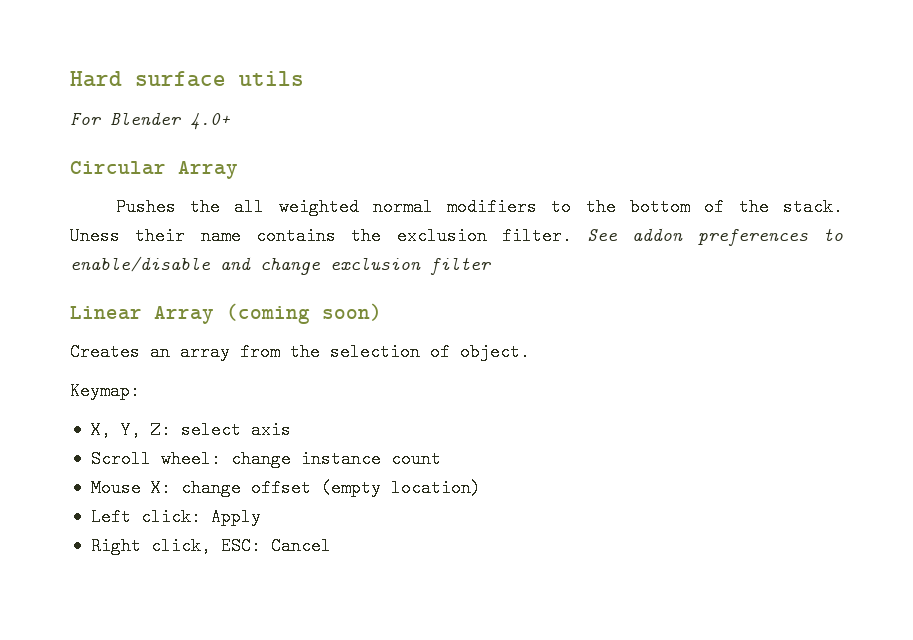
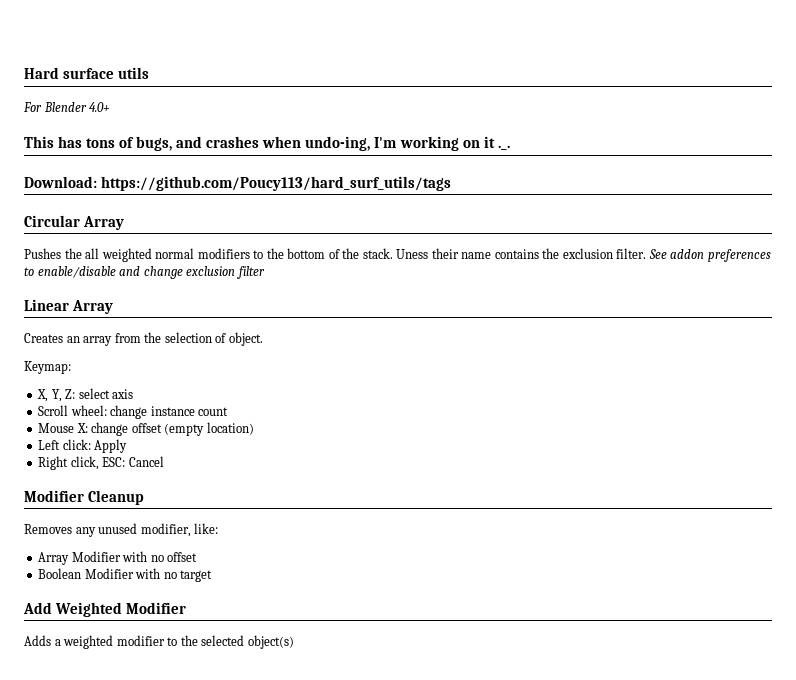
(231, 121) none -> [24,136,510,151] [24,176,451,191] // This has tons of bugs, and crashes when undo-ing, I'm working on it ._. // Download: https://github.com/Poucy113/hard_surf_utils/tags
[226,303,382,324] (coming soon) -> (113, 307) none
(331, 546) none -> [24,490,144,505] [24,523,219,537] [38,551,198,565] [38,568,213,582] [23,602,186,617] [24,635,294,649] // Modifier Cleanup // Removes any unused modifier, like: // Array Modifier with no offset // Boolean Modifier with no target // Add Weighted Modifier // Adds a weighted modifier to the selected object(s)

